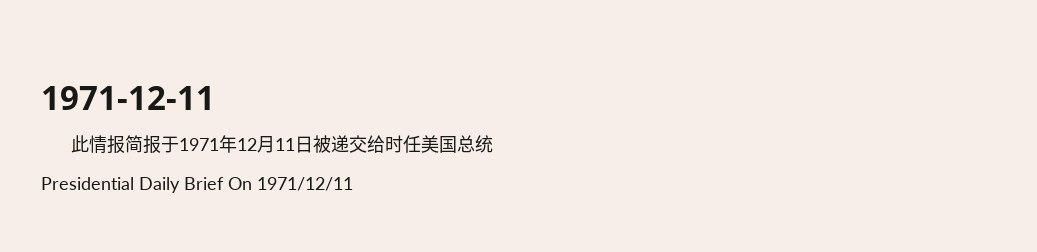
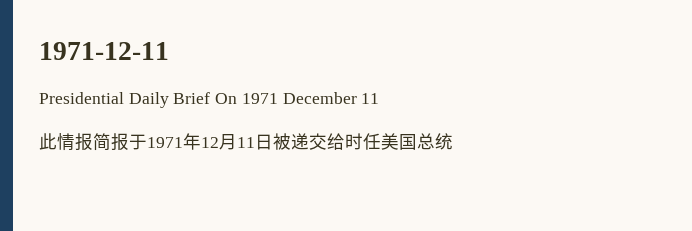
(215, 98) none -> [39,92,380,108] // Presidential Daily Brief On 1971 December 11
[41,177,353,193] // Presidential Daily Brief On 1971/12/11 -> (453, 141) none

